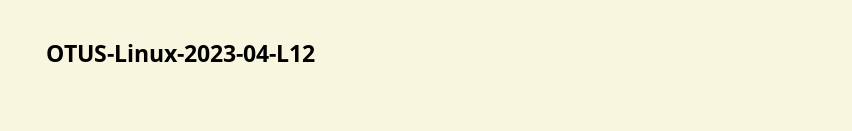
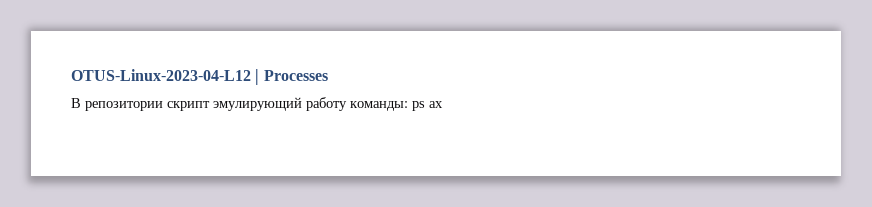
(315, 53) none -> [255,69,328,85] [71,97,443,111] | Processes // В репозитории скрипт эмулирующий работу команды: ps ax

